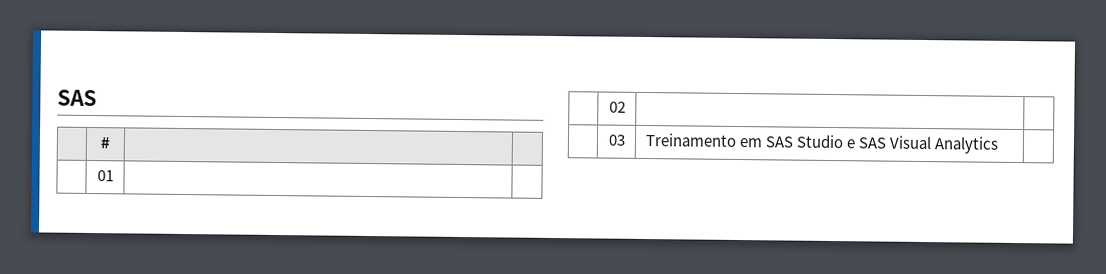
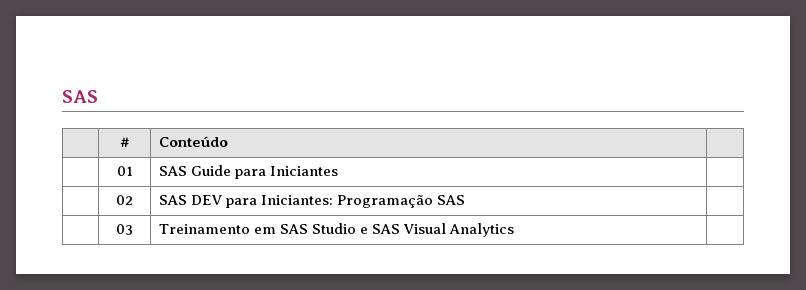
(110, 143) none -> [158,136,228,147] Conteúdo
[608,101,626,113] | // | 02 | -> [158,165,338,179] [116,195,133,205] [158,195,466,208] SAS Guide para Iniciantes | // | 02 | SAS DEV para Iniciantes: Programação SAS

